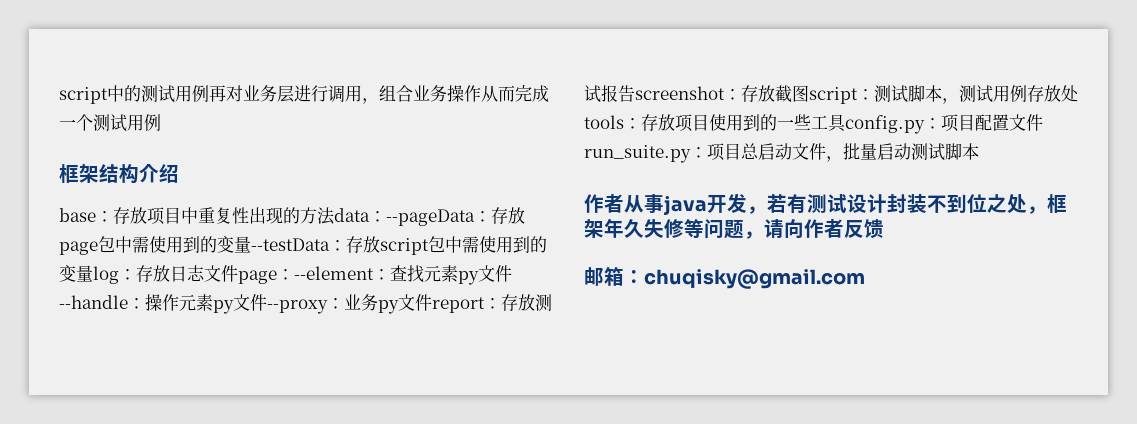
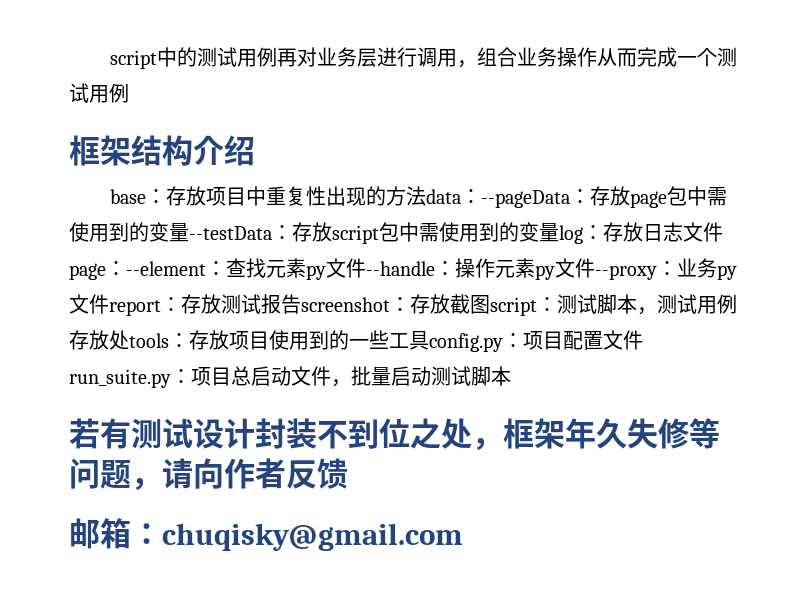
[584,193,767,215] 作者从事java开发， -> (511, 376) none

